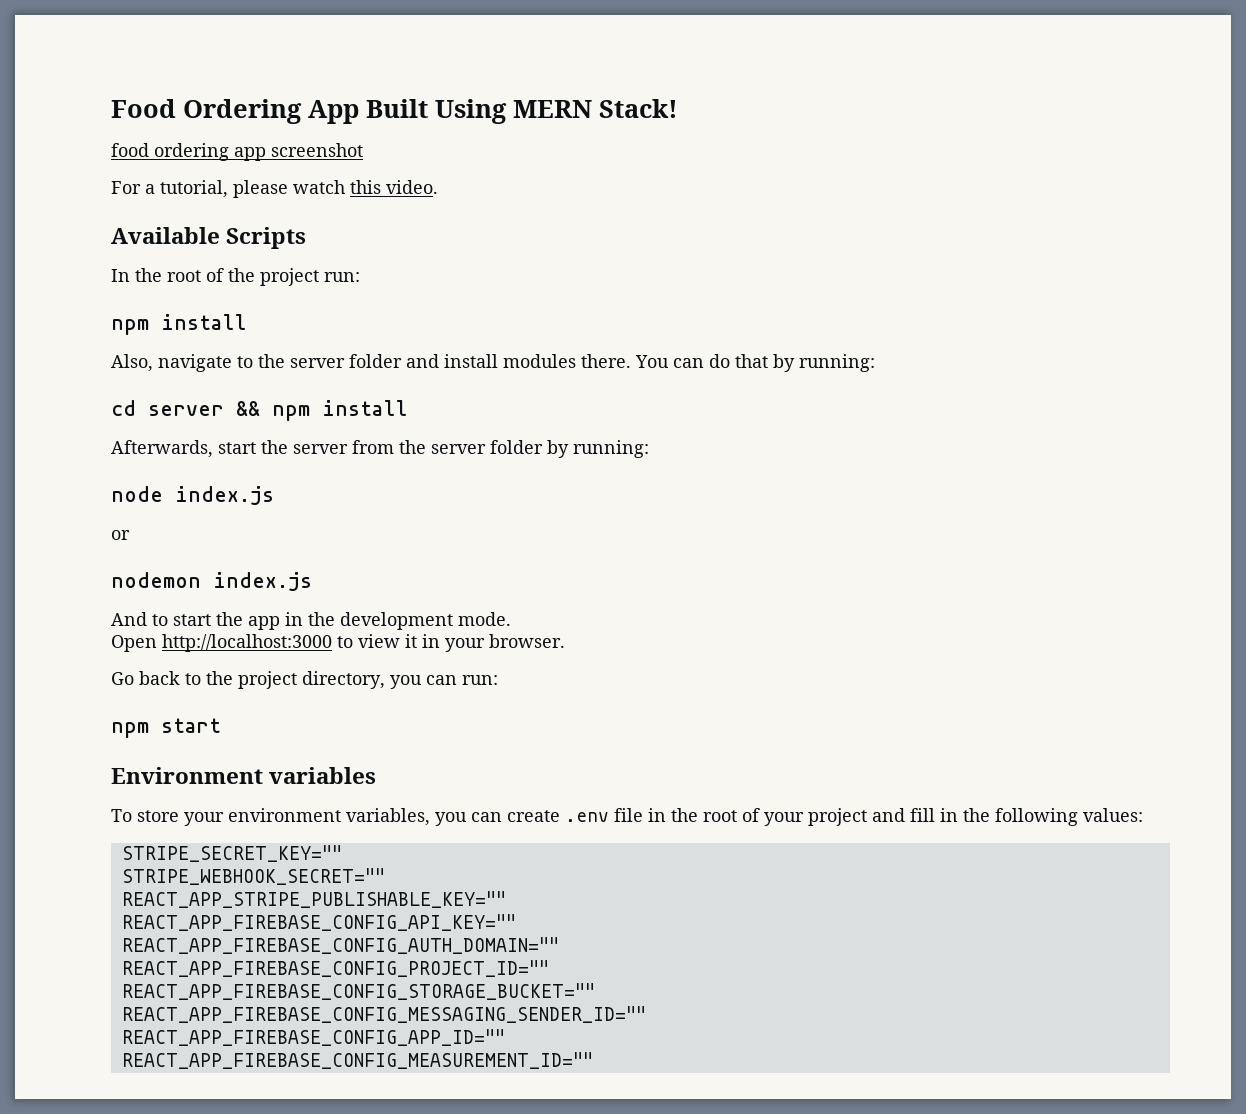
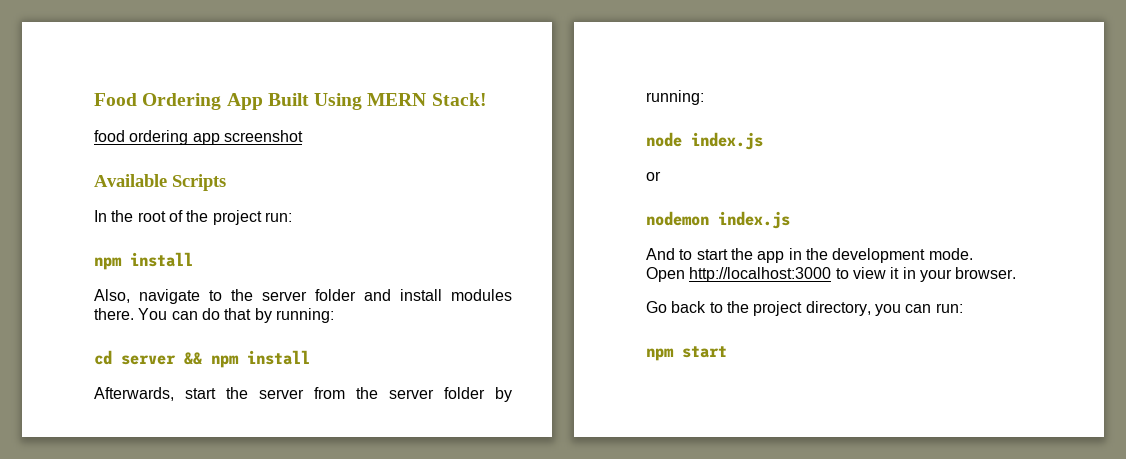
[111,180,438,198] // For a tutorial, please watch this video. -> (303, 136) none
[111,767,377,784] [111,808,1143,826] [121,845,342,862] [121,868,385,885] [121,891,506,908] [121,914,516,931] [121,937,559,954] [121,960,549,977] [121,983,595,1000] [121,1006,646,1023] [121,1029,505,1046] [121,1052,593,1069] // Environment variables // To store your environment variables, you can create .env file in the root of your project and fill in the following values: // STRIPE_SECRET_KEY="" // STRIPE_WEBHOOK_SECRET="" // REACT_APP_STRIPE_PUBLISHABLE_KEY="" // REACT_APP_FIREBASE_CONFIG_API_KEY="" // REACT_APP_FIREBASE_CONFIG_AUTH_DOMAIN="" // REACT_APP_FIREBASE_CONFIG_PROJECT_ID="" // REACT_APP_FIREBASE_CONFIG_STORAGE_BUCKET="" // REACT_APP_FIREBASE_CONFIG_MESSAGING_SENDER_ID="" // REACT_APP_FIREBASE_CONFIG_APP_ID="" // REACT_APP_FIREBASE_CONFIG_MEASUREMENT_ID="" -> (727, 352) none

